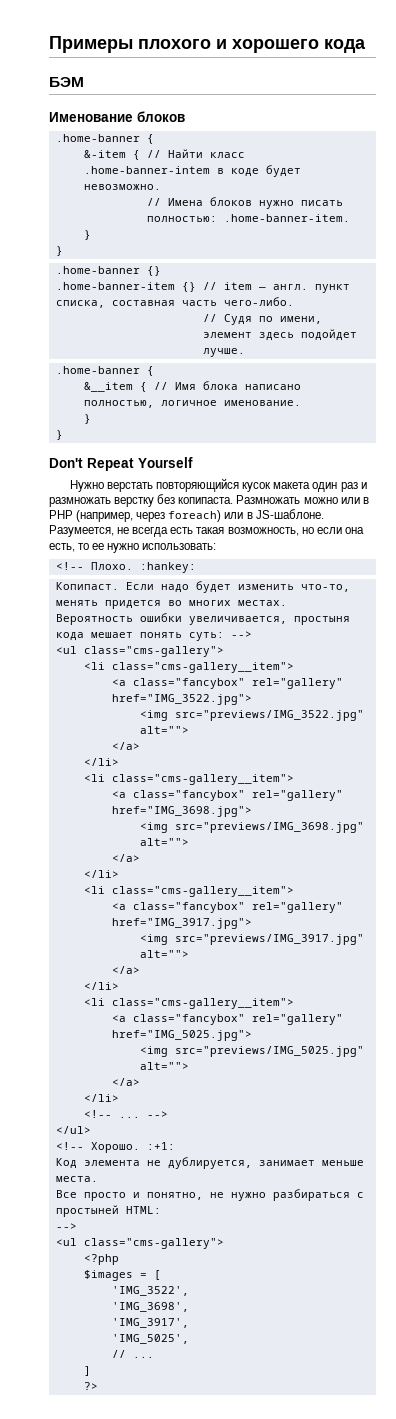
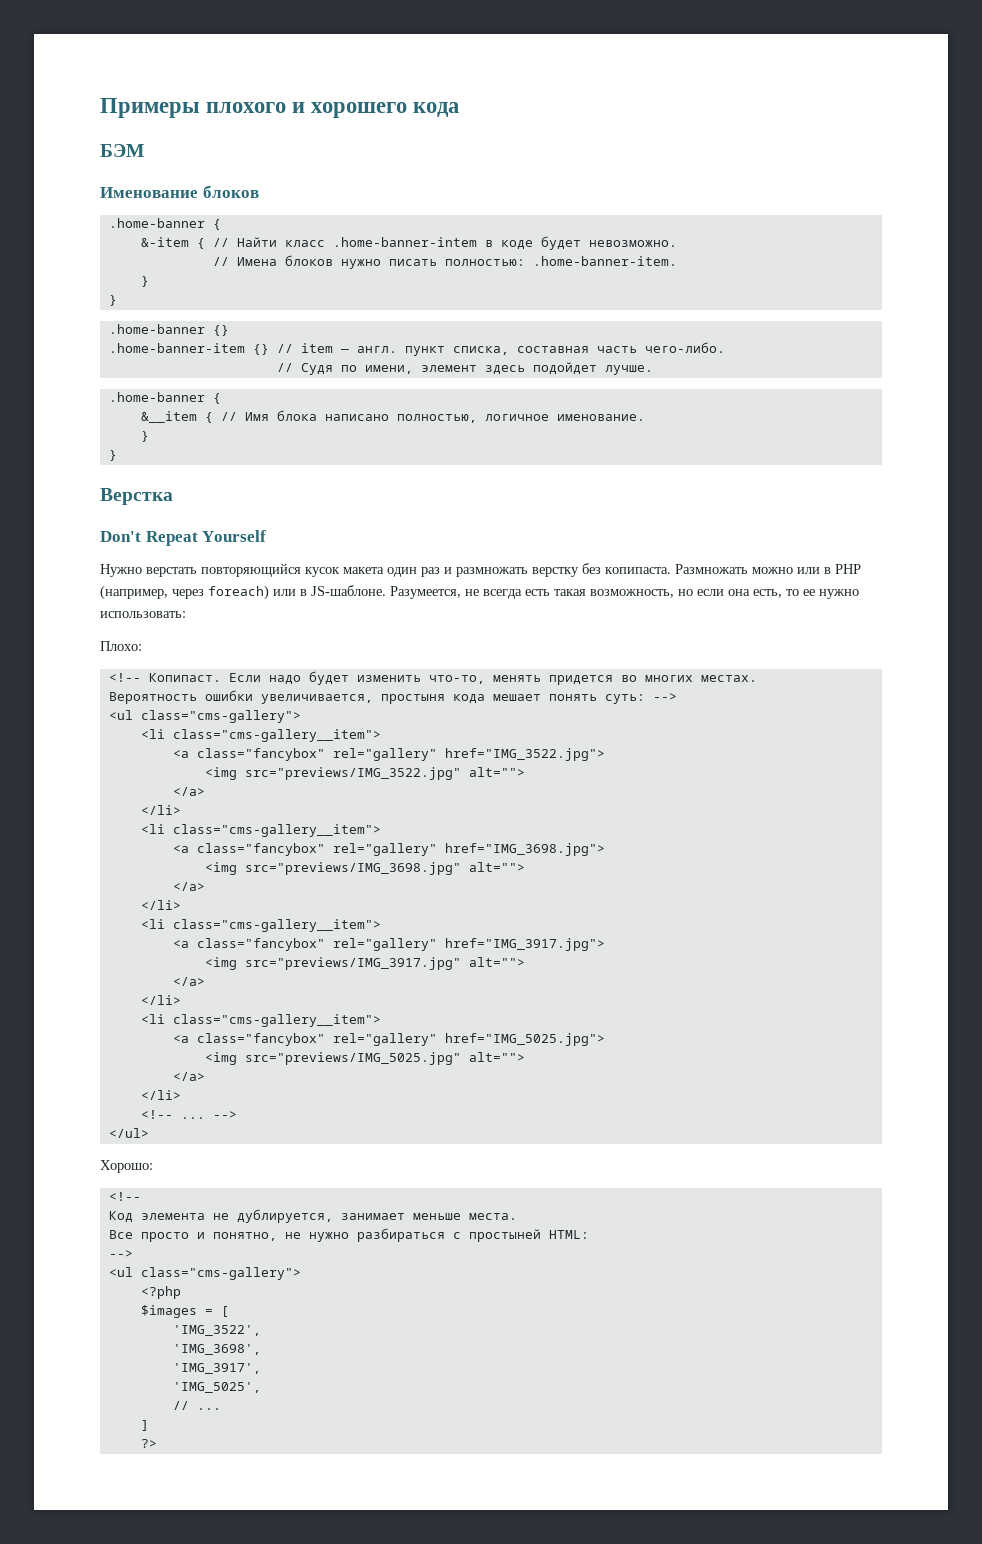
(63, 435) none -> [100,488,173,505] // Верстка
[55,562,196,573] // <!-- Плохо. :hankey: // -> [100,641,142,651] [108,673,141,682] // Плохо: // <!--
[55,1142,175,1153] // <!-- Хорошо. :+1: -> [100,1160,153,1173] [108,1192,141,1201] // Хорошо: // <!--

